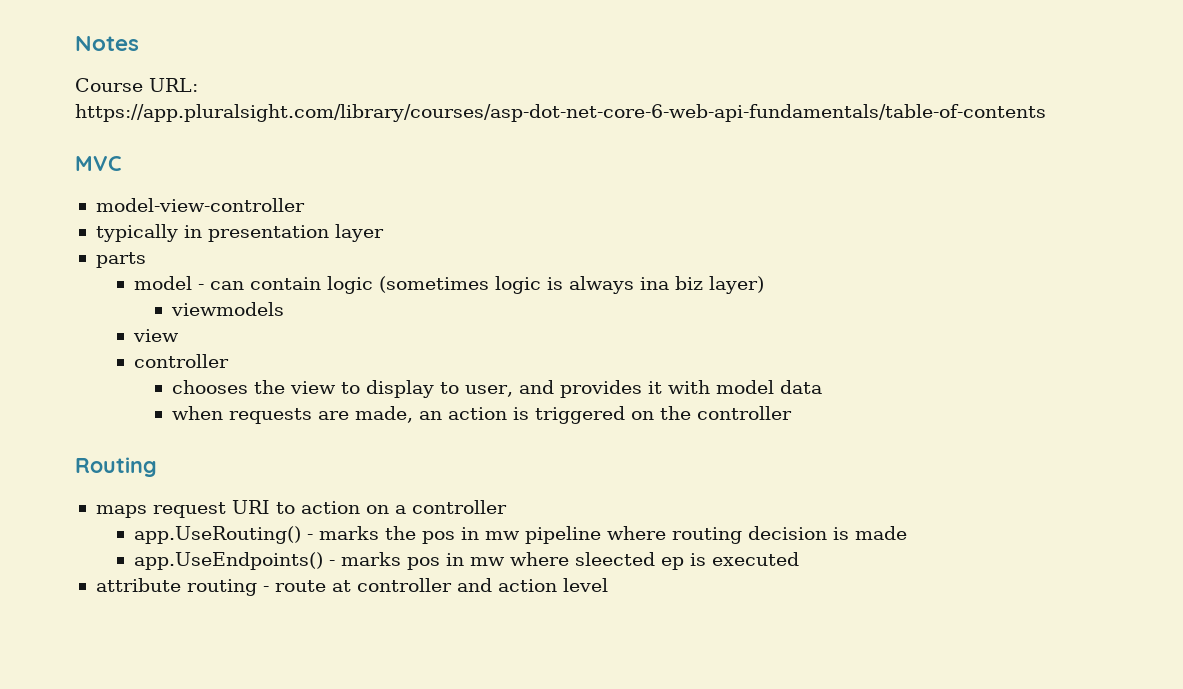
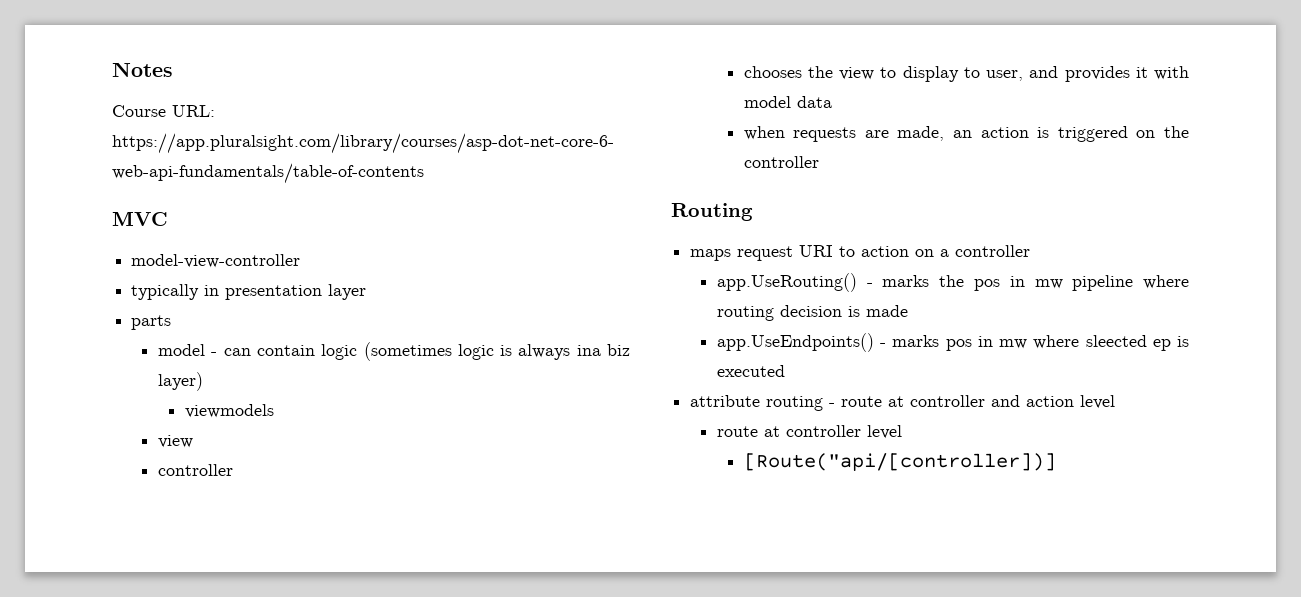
(608, 585) none -> [716,425,902,439] [743,453,1056,471] // route at controller level // [Route("api/[controller])]

